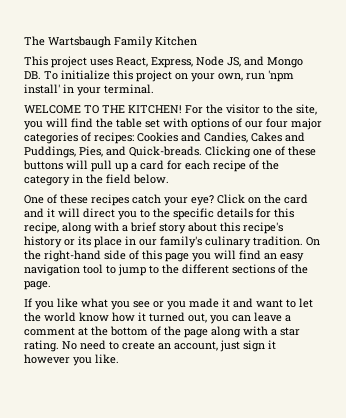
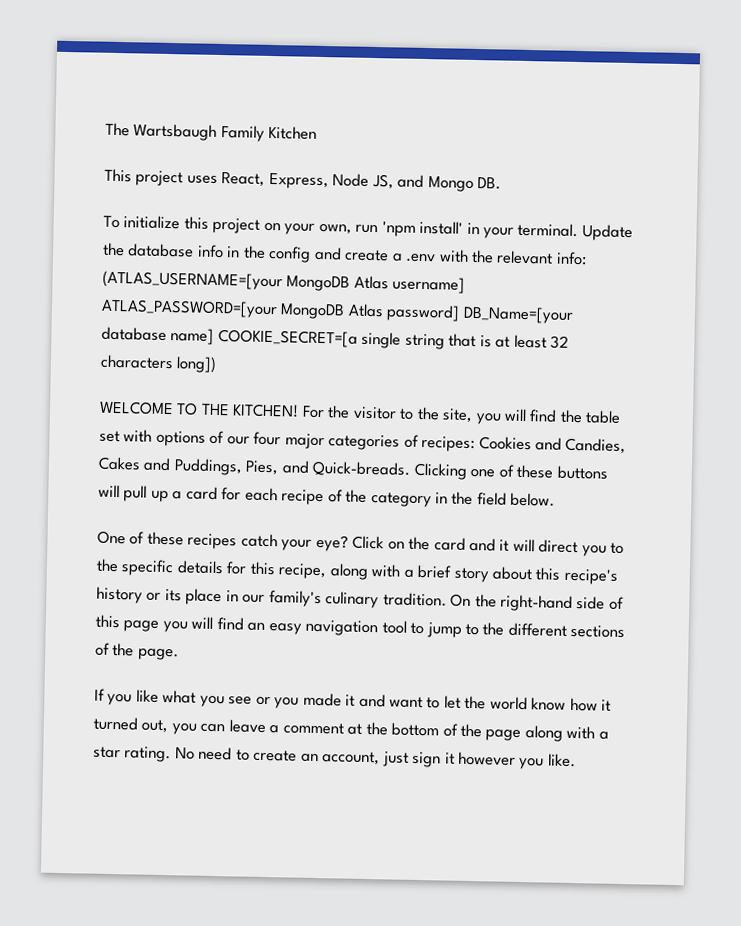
(41, 75) none -> (502, 183) //
(154, 89) none -> [581,224,633,242] [103,242,587,266] [102,270,466,294] [101,298,574,324] [101,326,570,350] [100,354,218,373] Update the database info in the config and create a .env with the relevant info: (ATLAS_USERNAME=[your MongoDB Atlas username] ATLAS_PASSWORD=[your MongoDB Atlas password] DB_Name=[your database name] COOKIE_SECRET=[a single string that is at least 32 characters long])

